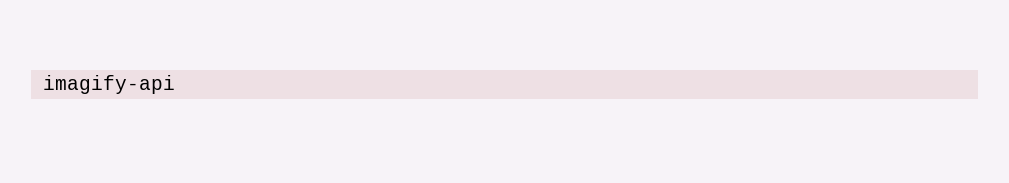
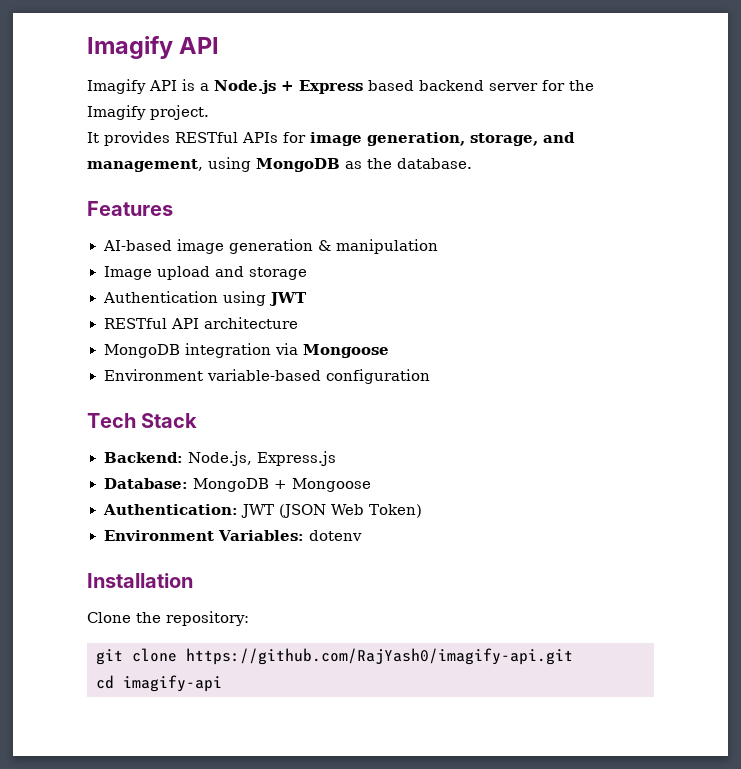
(43, 84) none -> [87,36,220,59] [87,79,594,94] [87,105,209,120] [87,131,575,146] [87,157,472,172] [87,201,173,216] [102,239,438,254] [103,266,307,280] [102,291,307,306] [103,317,298,329] [103,343,389,358] [103,369,430,384] [87,413,198,428] [103,451,336,466] [103,478,371,492] [102,504,423,518] [103,530,363,541] [87,573,193,588] [87,611,249,626] [96,648,573,665] [96,675,114,689] Imagify API // Imagify API is a Node.js + Express based backend server for the Imagify project. // It provides RESTful APIs for image generation, storage, and management, using MongoDB as the database. // Features // AI-based image generation & manipulation // Image upload and storage // Authentication using JWT // RESTful API architecture // MongoDB integration via Mongoose // Environment variable-based configuration // Tech Stack // Backend: Node.js, Express.js // Database: MongoDB + Mongoose // Authentication: JWT (JSON Web Token) // Environment Variables: dotenv // Installation // Clone the repository: // git clone https://github.com/RajYash0/imagify-api.git // cd

